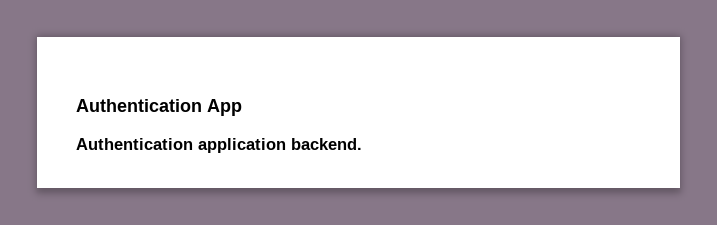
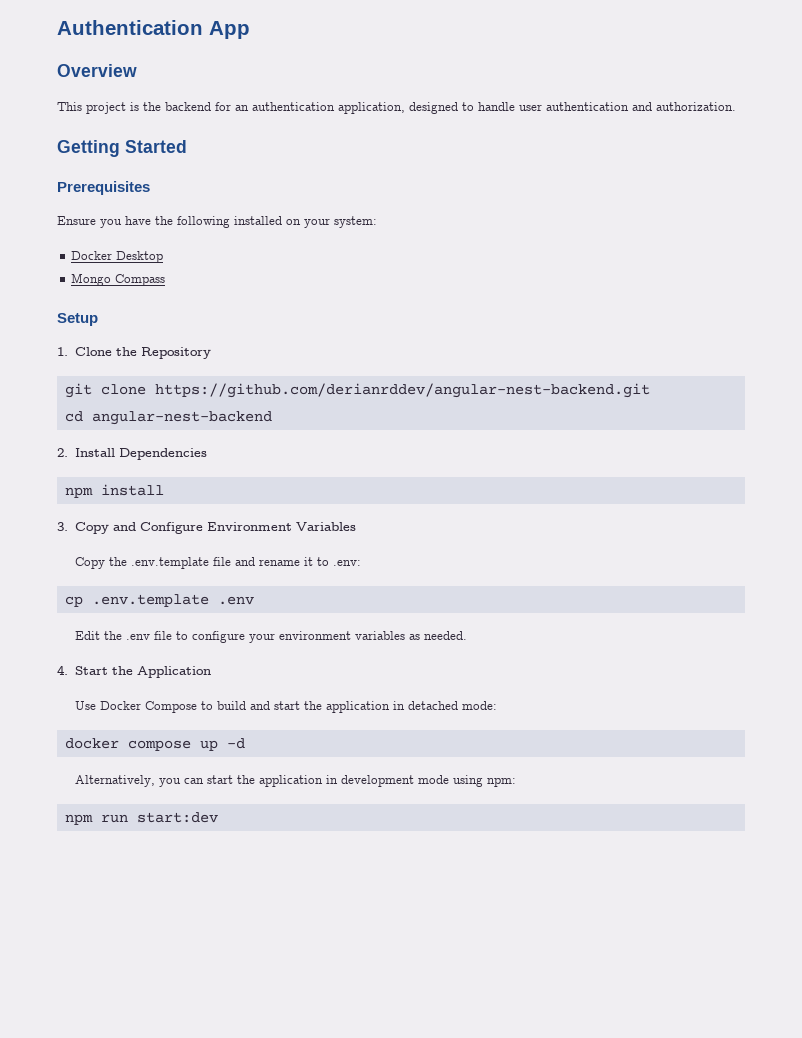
[76,138,362,153] Authentication application backend. -> [57,64,137,77] [57,102,736,114] [57,140,187,157] [57,181,150,195] [57,216,377,228] [71,251,164,263] [71,273,166,286] [57,313,98,326] [57,347,211,359] [64,383,650,398] [64,411,272,425] [57,448,207,460] [64,484,164,498] [57,522,356,534] [74,557,361,569] [64,594,254,607] [74,631,467,643] [57,665,211,678] [74,701,497,713] [64,738,245,751] [74,775,516,787] [64,812,218,825] Overview // This project is the backend for an authentication application, designed to handle user authentication and authorization. // Getting Started // Prerequisites // Ensure you have the following installed on your system: // Docker Desktop // Mongo Compass // Setup // 1. Clone the Repository // git clone https://github.com/derianrddev/angular-nest-backend.git // cd angular-nest-backend // 2. Install Dependencies // npm install // 3. Copy and Configure Environment Variables // Copy the .env.template file and rename it to .env: // cp .env.template .env // Edit the .env file to configure your environment variables as needed. // 4. Start the Application // Use Docker Compose to build and start the application in detached mode: // docker compose up -d // Alternatively, you can start the application in development mode using npm: // npm run start:dev

